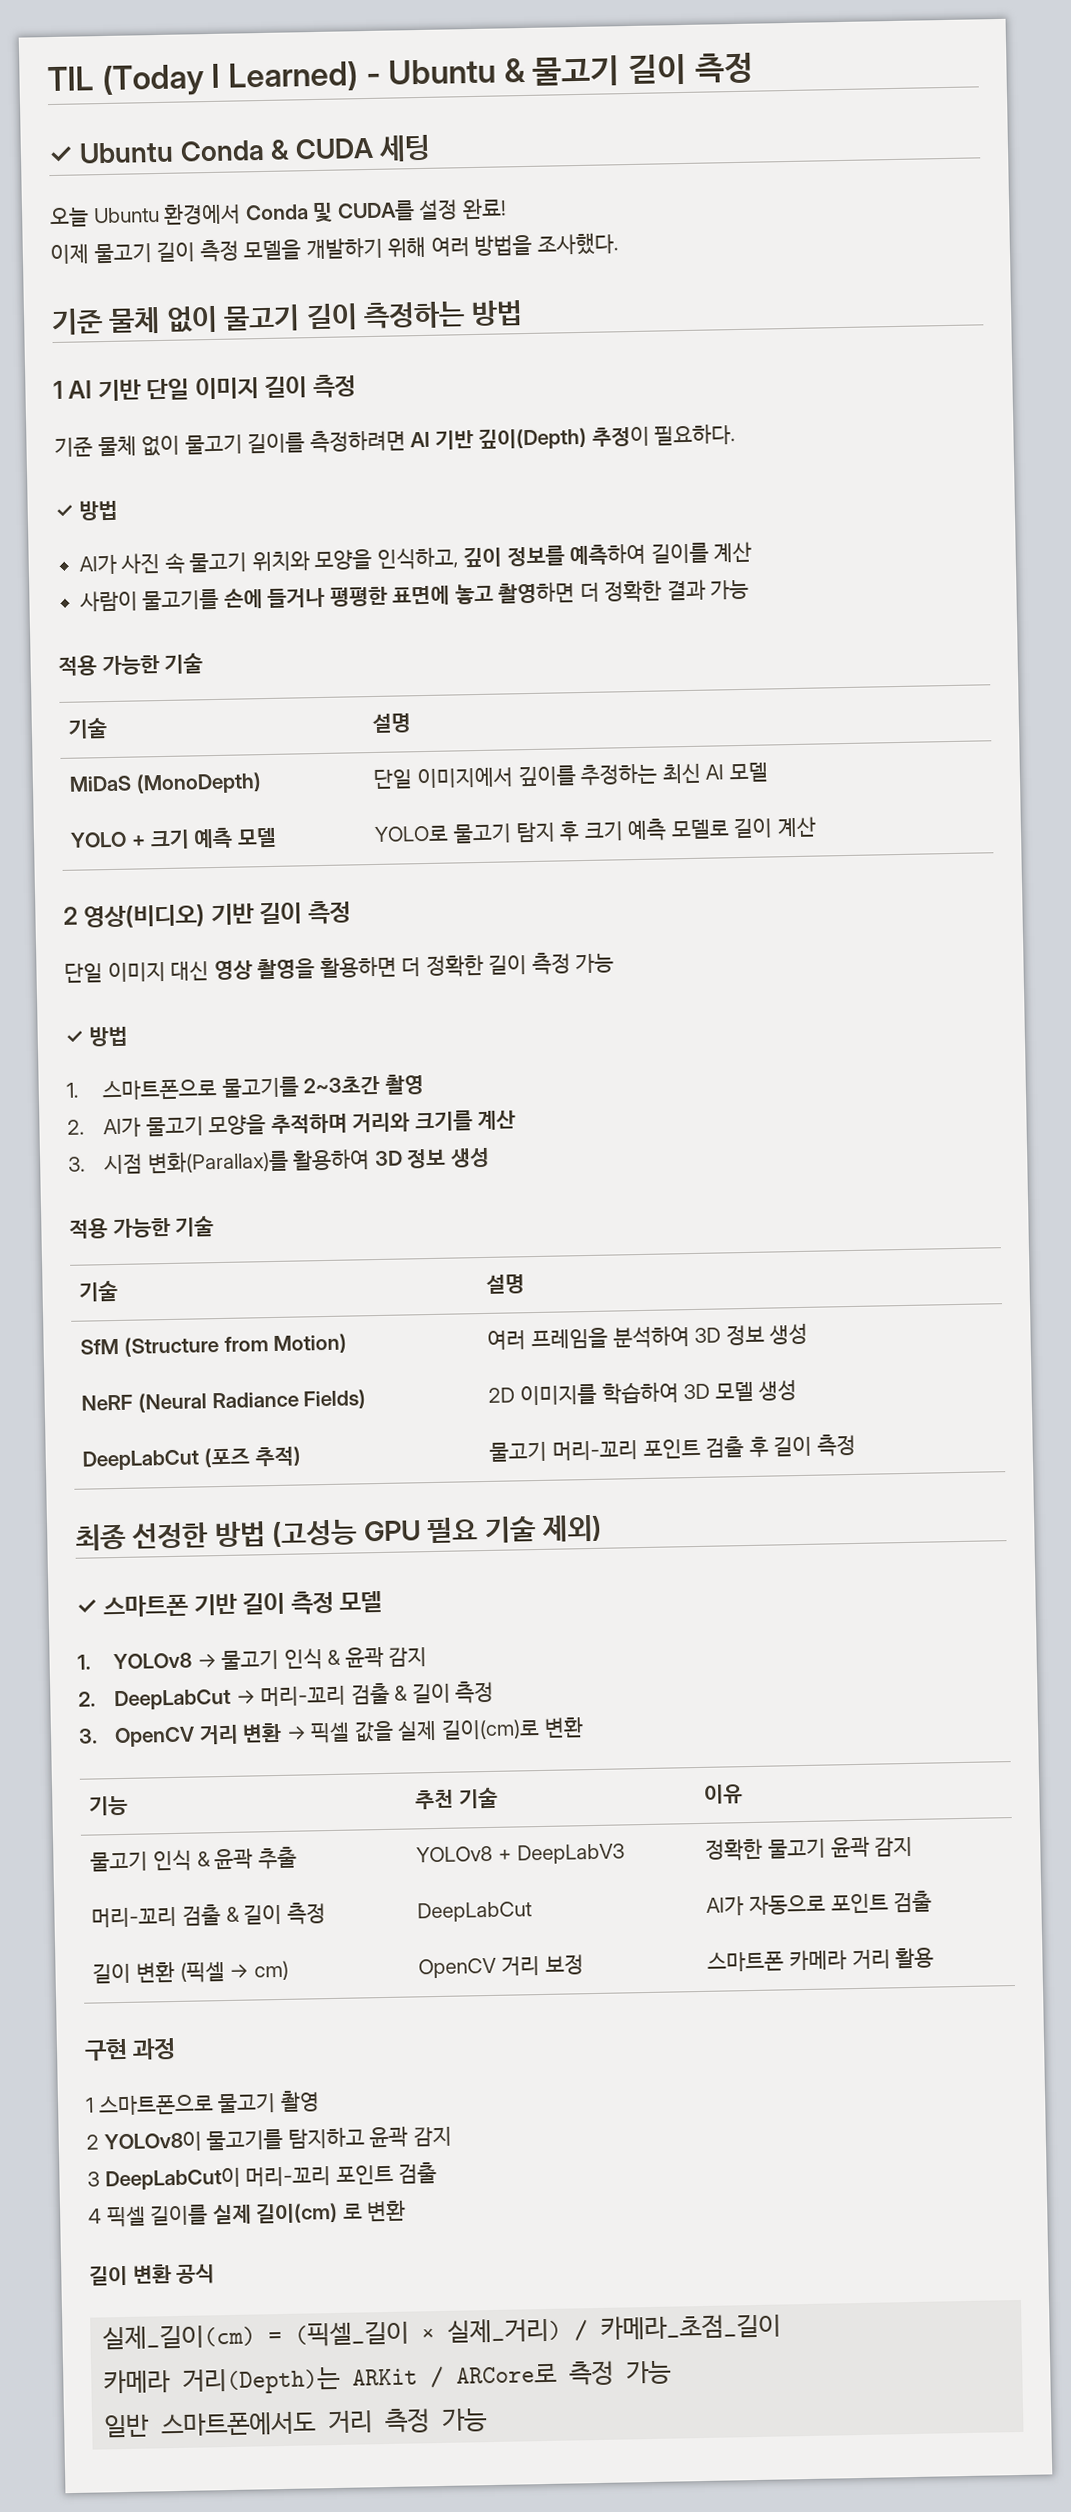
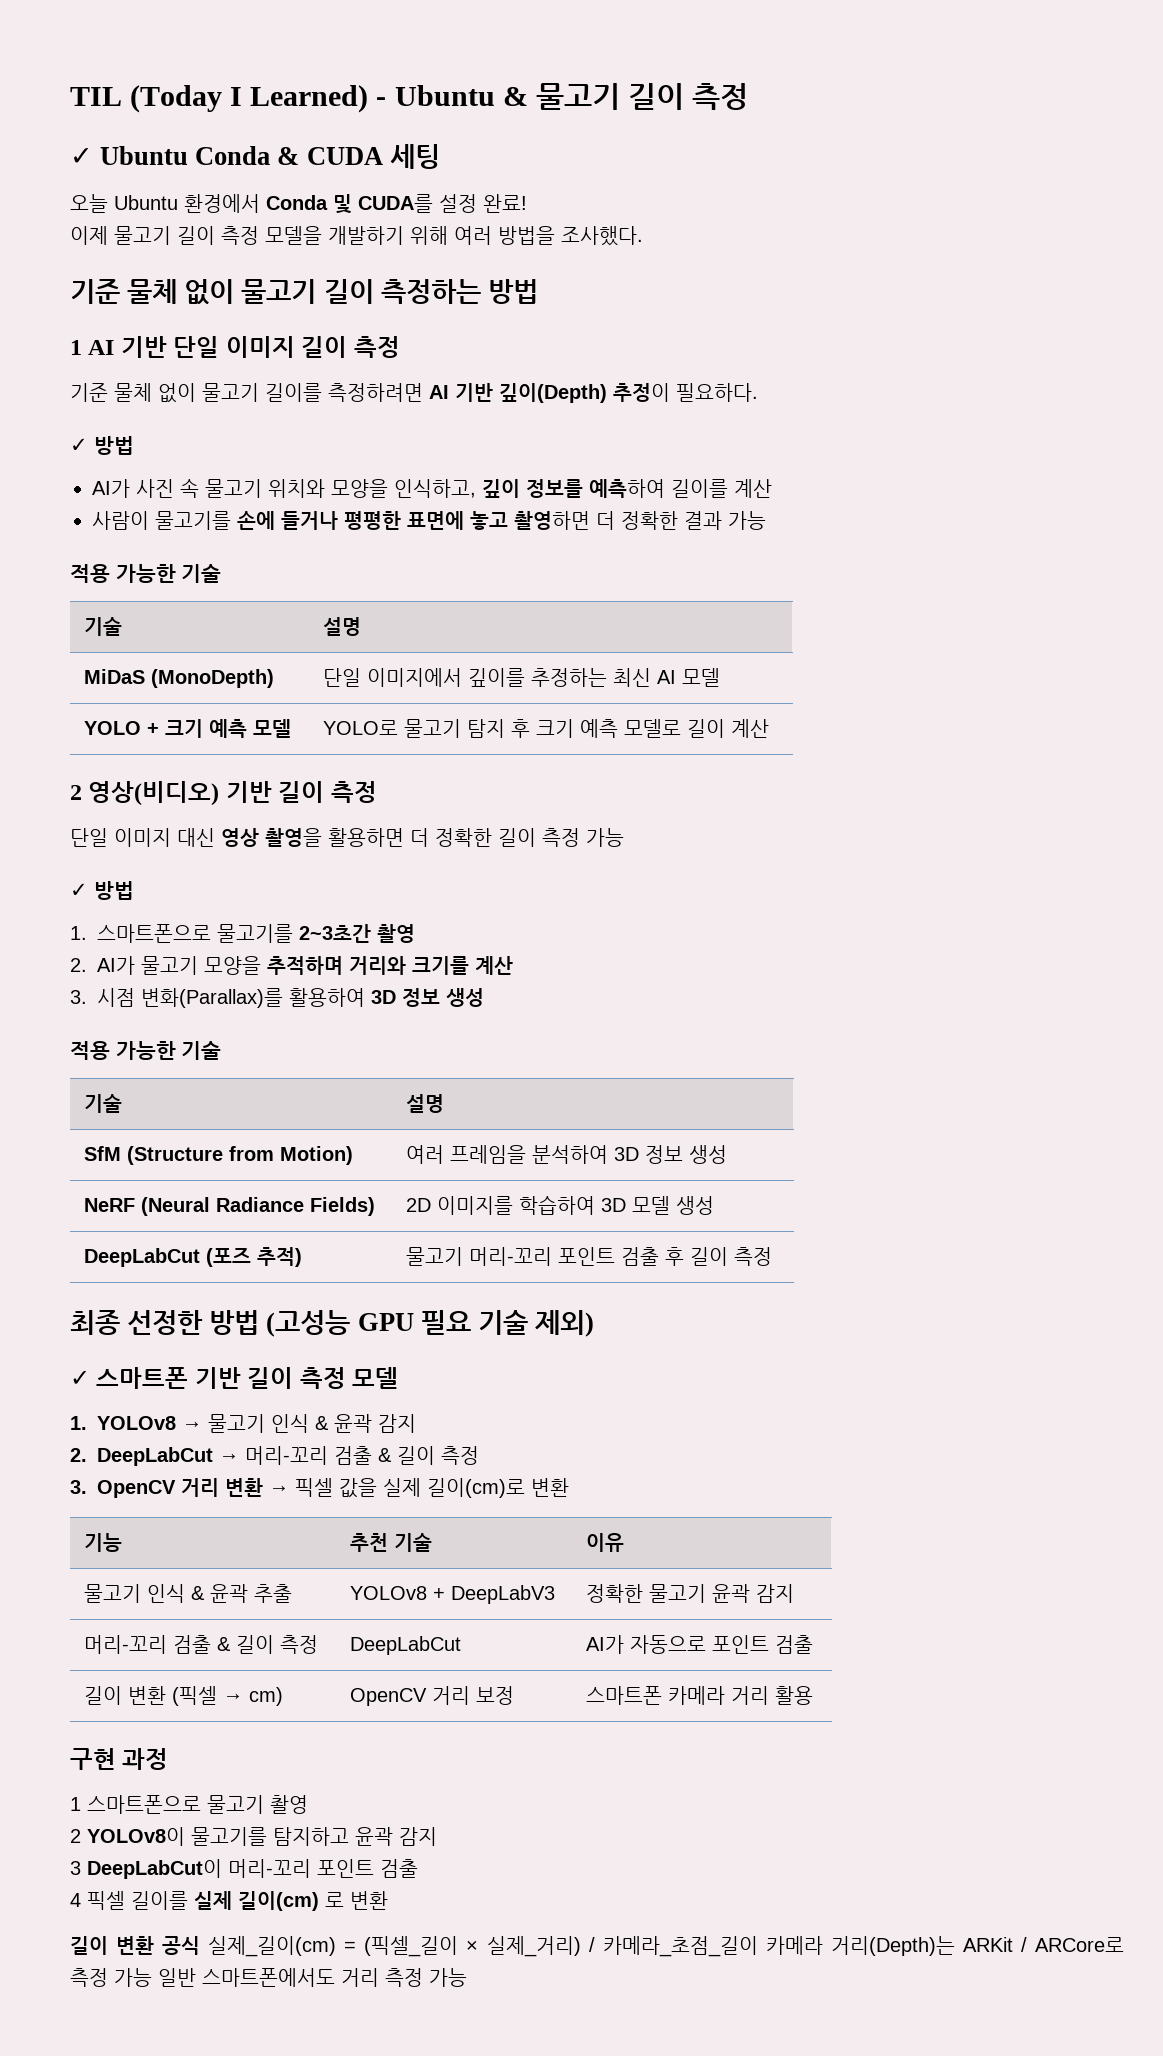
(216, 2274) // -> (201, 1945) none
(782, 2326) // -> (758, 1946) none
(673, 2372) // -> (152, 1977) none

